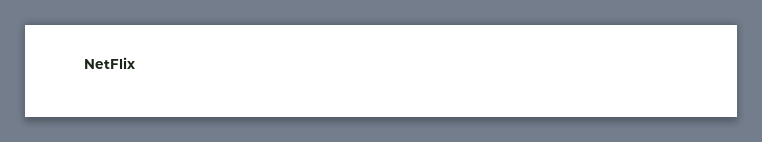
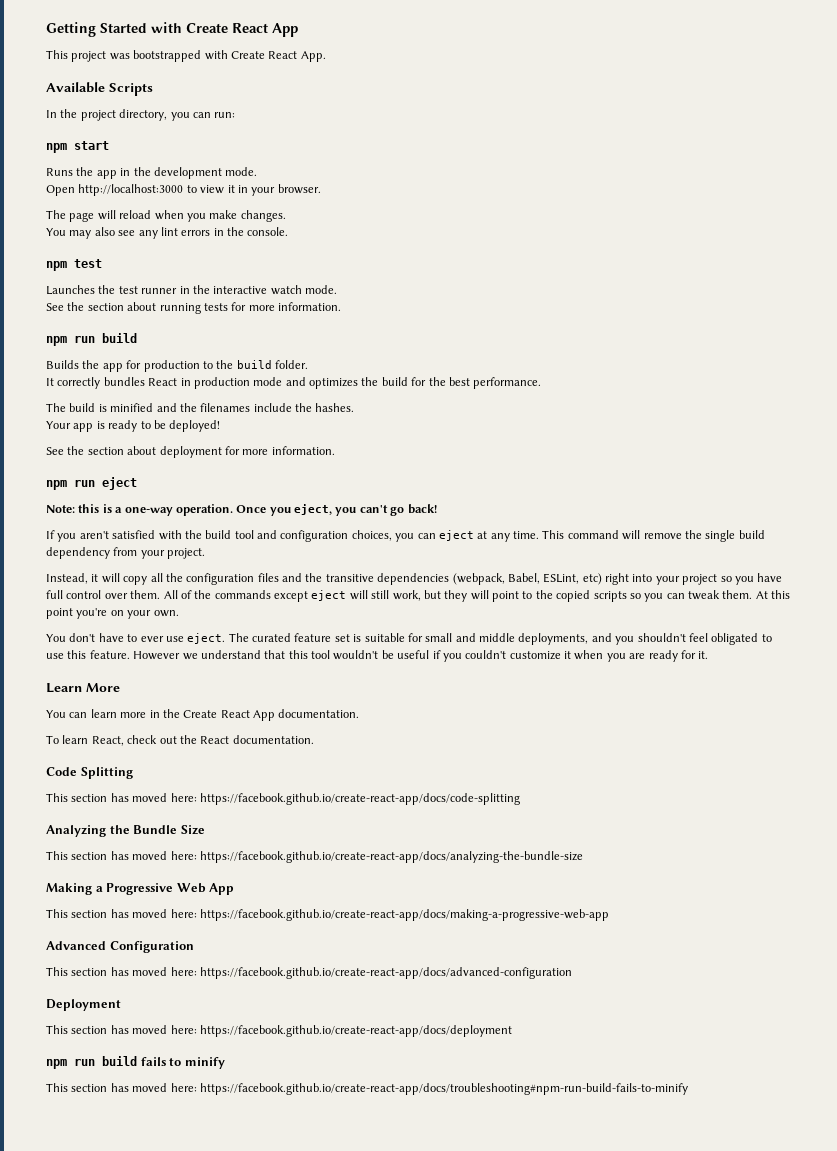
[84,57,135,69] NetFlix -> [46,22,298,37] [46,50,326,62] [46,82,153,96] [46,109,236,121] [46,141,109,153] [46,167,258,179] [46,184,321,196] [46,210,286,222] [46,227,289,239] [46,259,102,271] [46,285,337,295] [46,302,341,314] [46,333,137,346] [46,360,308,372] [46,377,542,389] [46,403,355,412] [46,420,221,432] [46,446,335,458] [46,477,137,490] [46,504,437,516] [46,530,765,542] [46,547,206,559] [46,573,783,585] [46,590,791,602] [46,608,179,619] [46,633,772,645] [46,650,709,662] [46,683,120,693] [46,709,360,721] [46,735,314,746] [46,767,133,779] [46,793,520,805] [46,825,205,837] [46,851,583,863] [46,883,235,895] [46,909,609,921] [46,941,194,953] [46,967,572,979] [46,999,121,1011] [46,1025,512,1037] [46,1056,225,1069] [46,1083,688,1095] Getting Started with Create React App // This project was bootstrapped with Create React App. // Available Scripts // In the project directory, you can run: // npm start // Runs the app in the development mode. // Open http://localhost:3000 to view it in your browser. // The page will reload when you make changes. // You may also see any lint errors in the console. // npm test // Launches the test runner in the interactive watch mode. // See the section about running tests for more information. // npm run build // Builds the app for production to the build folder. // It correctly bundles React in production mode and optimizes the build for the best performance. // The build is minified and the filenames include the hashes. // Your app is ready to be deployed! // See the section about deployment for more information. // npm run eject // Note: this is a one-way operation. Once you eject, you can't go back! // If you aren't satisfied with the build tool and configuration choices, you can eject at any time. This command will remove the single build dependency from your project. // Instead, it will copy all the configuration files and the transitive dependencies (webpack, Babel, ESLint, etc) right into your project so you have full control over them. All of the commands except eject will still work, but they will point to the copied scripts so you can tweak them. At this point you're on your own. // You don't have to ever use eject. The curated feature set is suitable for small and middle deployments, and you shouldn't feel obligated to use this feature. However we understand that this tool wouldn't be useful if you couldn't customize it when you are ready for it. // Learn More // You can learn more in the Create React App documentation. // To learn React, check out the React documentation. // Code Splitting // This section has moved here: https://facebook.github.io/create-react-app/docs/code-splitting // Analyzing the Bundle Size // This section has moved here: https://facebook.github.io/create-react-app/docs/analyzing-the-bundle-size // Making a Progressive Web App // This section has moved here: https://facebook.github.io/create-react-app/docs/making-a-progressive-web-app // Advanced Configuration // This section has moved here: https://facebook.github.io/create-react-app/docs/advanced-configuration // Deployment // This section has moved here: https://facebook.github.io/create-react-app/docs/deployment // npm run build fails to minify // This section has moved here: https://facebook.github.io/create-react-app/docs/troubleshooting#npm-run-build-fails-to-minify

